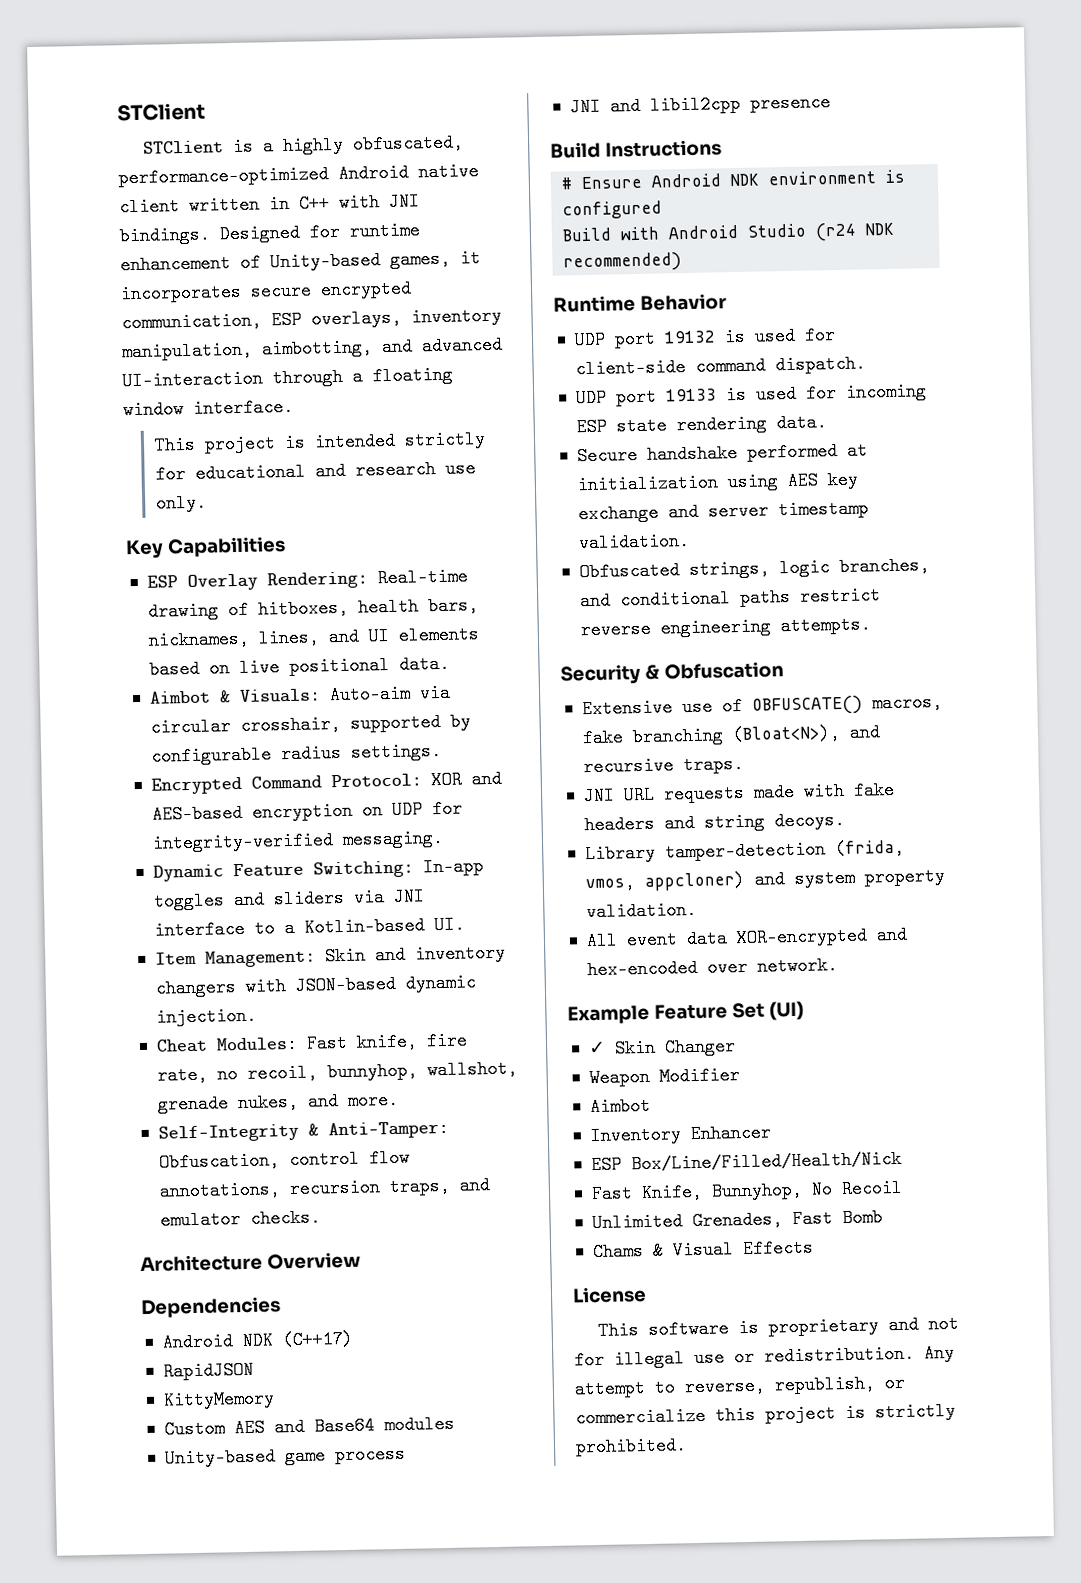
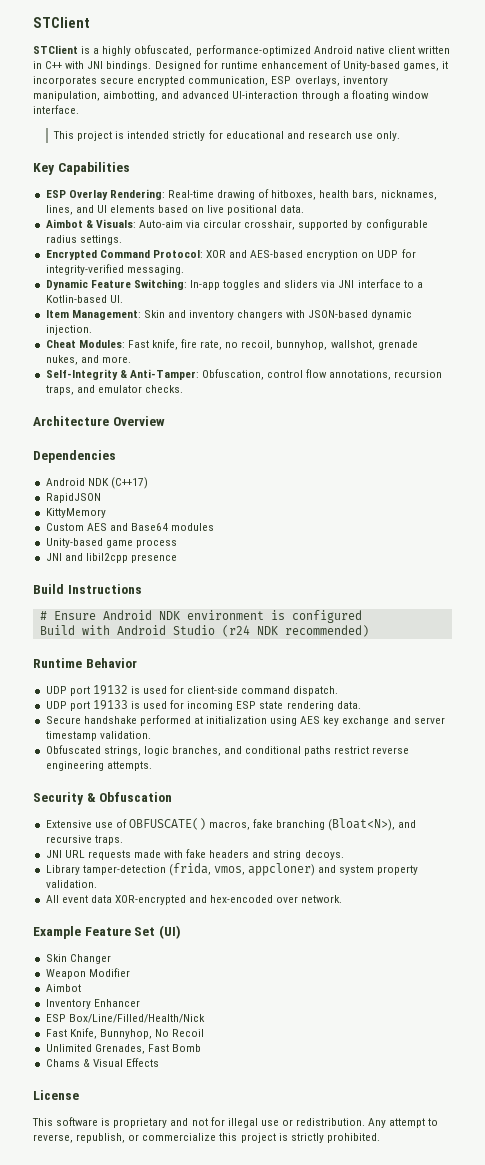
[587,1041,606,1055] ✓ -> (181, 932) none

